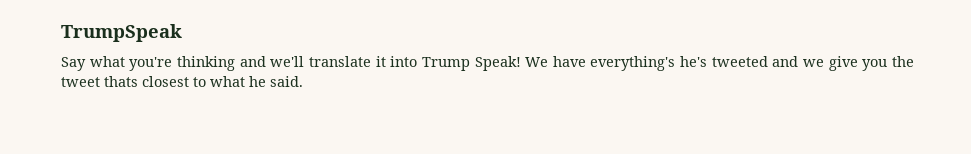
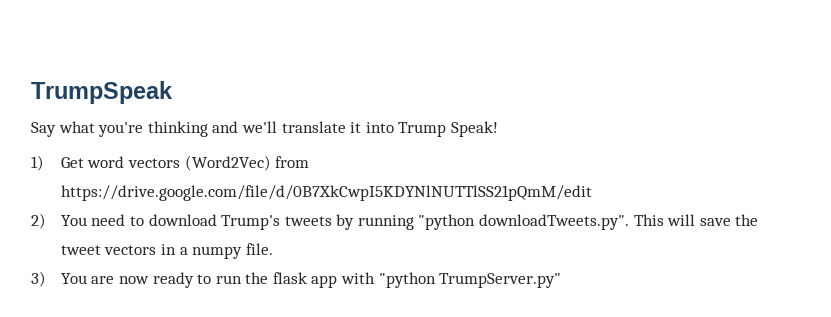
[525,56,914,71] [61,76,303,87] We have everything's he's tweeted and we give you the tweet thats closest to what he said. -> [31,155,310,171] [60,185,592,201] [31,213,759,230] [60,243,273,259] [31,271,562,288] // 1) Get word vectors (Word2Vec) from https://drive.google.com/file/d/0B7XkCwpI5KDYNlNUTTlSS21pQmM/edit // 2) You need to download Trump's tweets by running "python downloadTweets.py". This will save the tweet vectors in a numpy file. // 3) You are now ready to run the flask app with "python TrumpServer.py"

